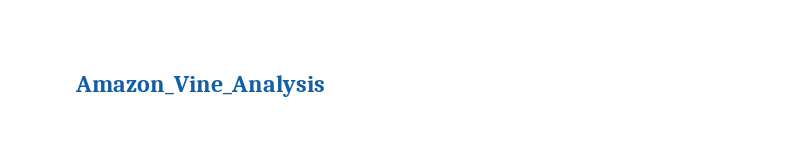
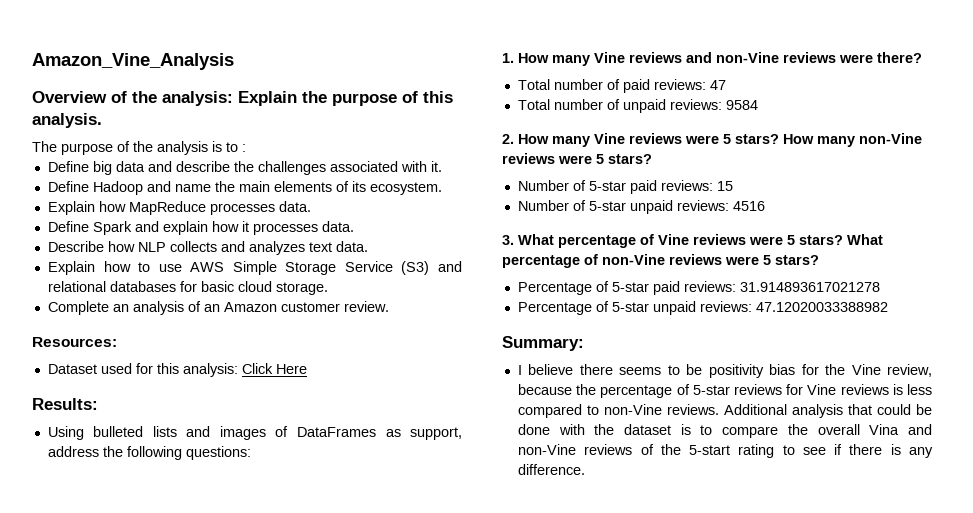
(325, 86) none -> [32,91,453,106] [32,113,102,128] [32,141,246,155] [47,161,442,175] [47,181,442,195] [47,201,311,215] [47,221,354,235] [47,241,368,255] [47,261,463,275] [47,281,328,295] [47,301,389,315] [32,337,117,347] [47,363,307,377] [32,398,98,410] [47,426,463,440] [47,446,251,460] [502,52,922,66] [517,79,726,93] [517,99,758,113] [502,133,922,147] [502,153,652,164] [517,180,733,194] [517,200,765,214] [502,234,883,248] [502,254,819,268] [517,281,880,295] [517,301,888,315] [502,336,584,351] [517,364,932,378] [517,384,932,398] [517,404,933,418] [517,424,932,438] [517,444,933,458] [517,464,585,475] // Overview of the analysis: Explain the purpose of this analysis. // The purpose of the analysis is to : // Define big data and describe the challenges associated with it. // Define Hadoop and name the main elements of its ecosystem. // Explain how MapReduce processes data. // Define Spark and explain how it processes data. // Describe how NLP collects and analyzes text data. // Explain how to use AWS Simple Storage Service (S3) and relational databases for basic cloud storage. // Complete an analysis of an Amazon customer review. // Resources: // Dataset used for this analysis: Click Here // Results: // Using bulleted lists and images of DataFrames as support, address the following questions: // 1. How many Vine reviews and non-Vine reviews were there? // Total number of paid reviews: 47 // Total number of unpaid reviews: 9584 // 2. How many Vine reviews were 5 stars? How many non-Vine reviews were 5 stars? // Number of 5-star paid reviews: 15 // Number of 5-star unpaid reviews: 4516 // 3. What percentage of Vine reviews were 5 stars? What percentage of non-Vine reviews were 5 stars? // Percentage of 5-star paid reviews: 31.914893617021278 // Percentage of 5-star unpaid reviews: 47.12020033388982 // Summary: // I believe there seems to be positivity bias for the Vine review, because the percentage of 5-star reviews for Vine reviews is less compared to non-Vine reviews. Additional analysis that could be done with the dataset is to compare the overall Vina and non-Vine reviews of the 5-start rating to see if there is any difference.

